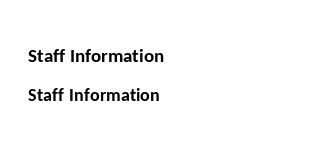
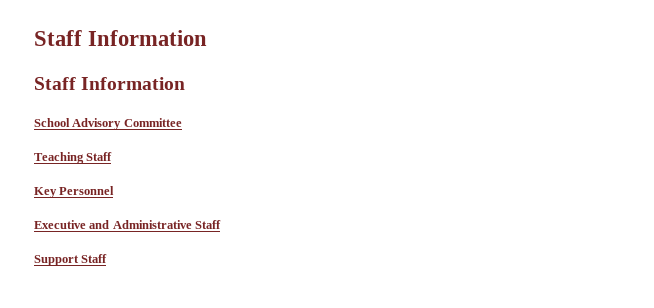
(160, 94) none -> [34,118,182,130] [34,152,113,164] [34,186,115,198] [34,220,222,229] [34,254,108,266] // School Advisory Committee // Teaching Staff // Key Personnel // Executive and Administrative Staff // Support Staff

